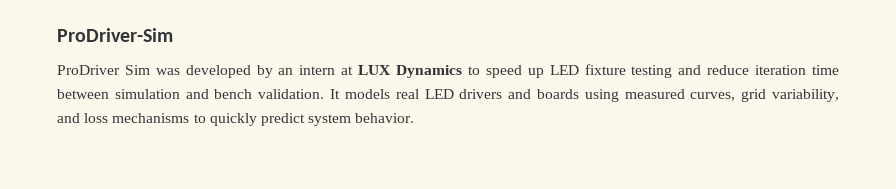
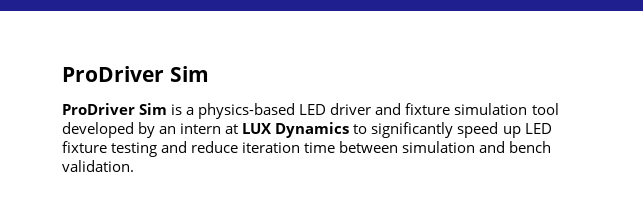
[57,28,173,42] [57,65,180,75] ProDriver-Sim // ProDriver Sim was -> [62,66,209,82] [62,103,559,119] ProDriver Sim // ProDriver Sim is a physics-based LED driver and fixture simulation tool
(480, 70) none -> [371,122,454,138] significantly
[330,89,839,102] [57,113,415,126] It models real LED drivers and boards using measured curves, grid variability, and loss mechanisms to quickly predict system behavior. -> (134, 166) none

